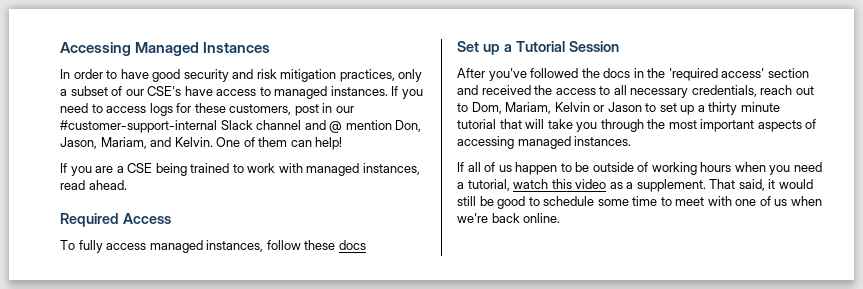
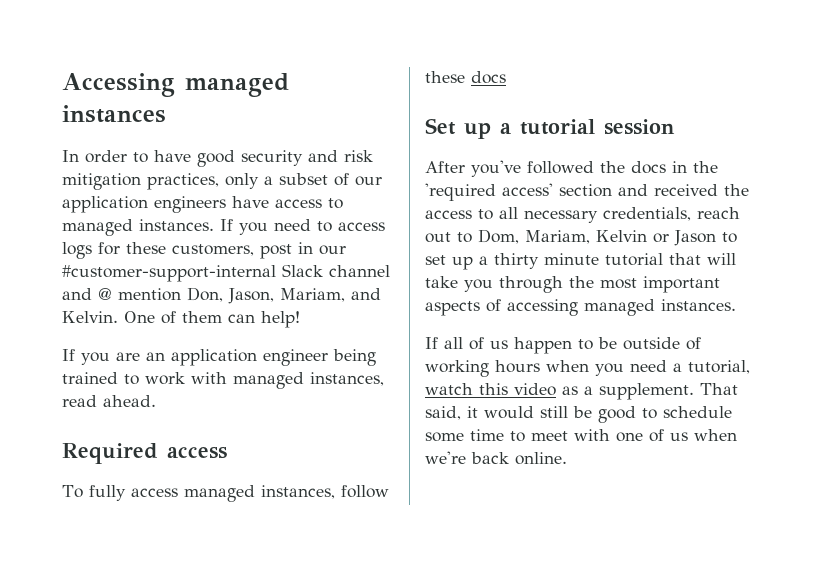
[135,42,271,56] Managed Instances -> [185,73,289,97] [62,105,166,123] managed instances
[147,86,182,96] CSE's -> [62,196,226,213] application engineers
[116,163,153,173] a CSE -> [146,349,328,366] an application engineer
[122,213,171,224] Access -> [167,447,227,459] access
[515,41,619,52] Tutorial Session -> [520,119,675,135] tutorial session

